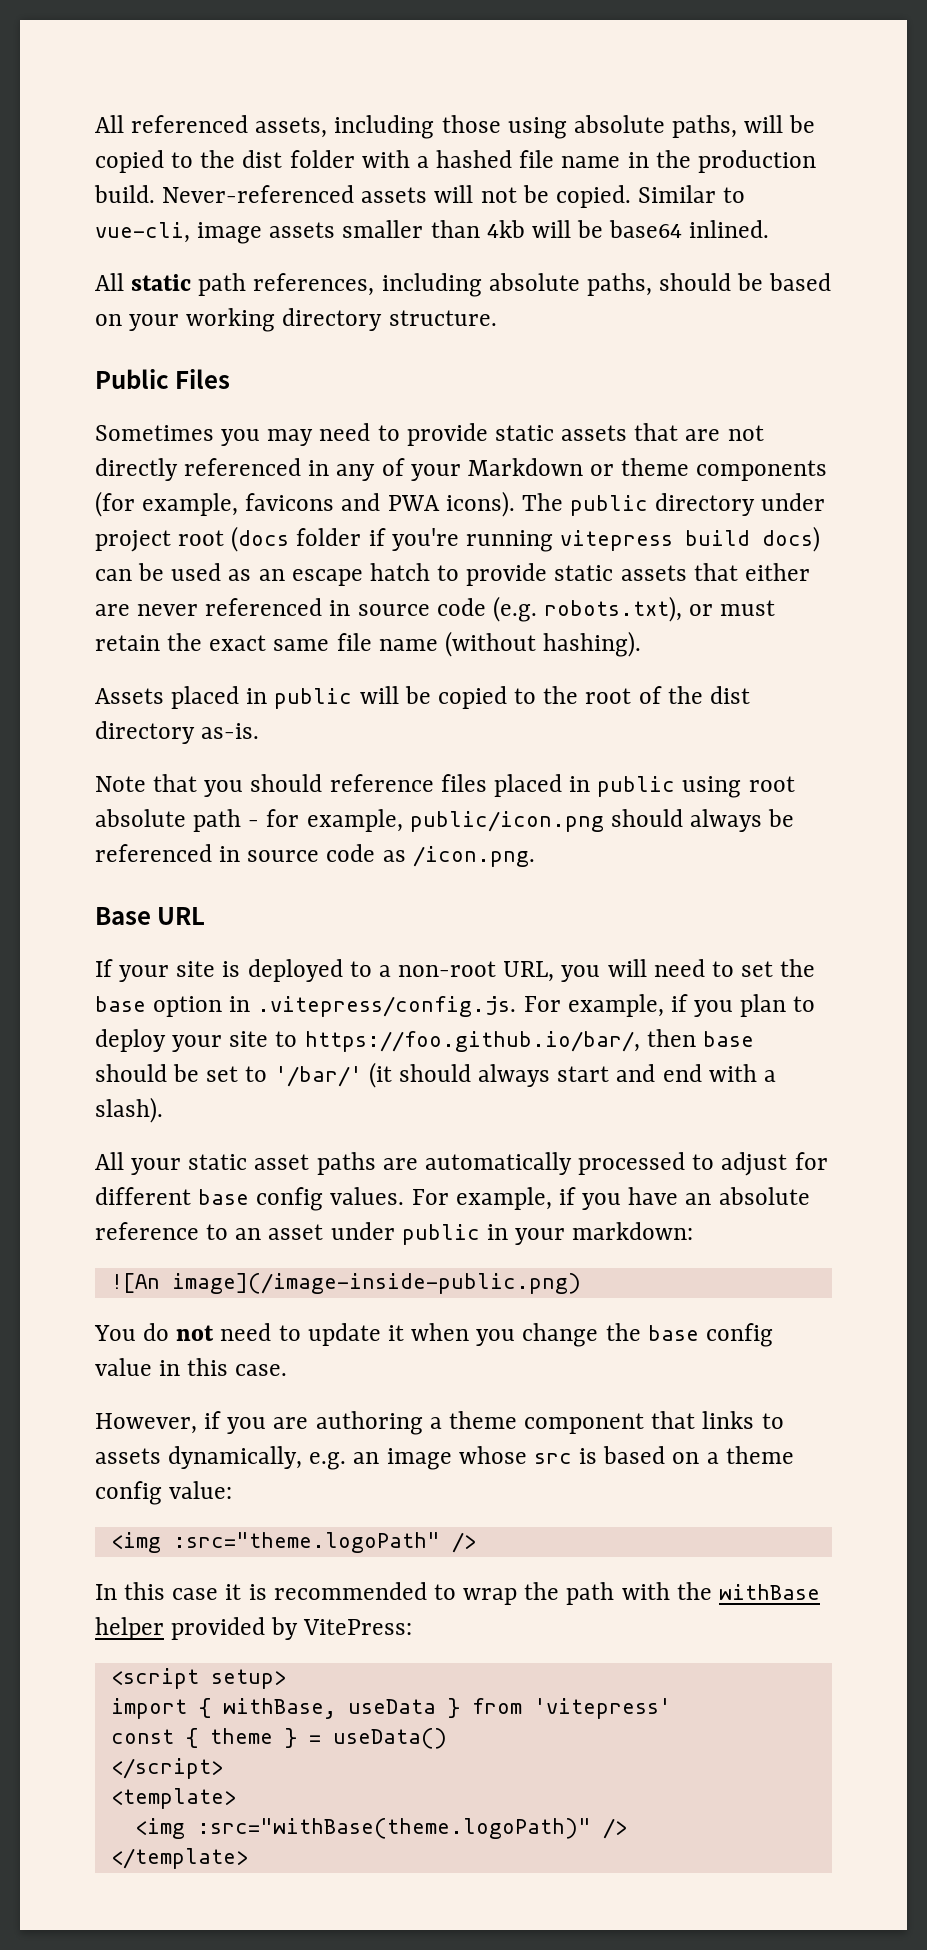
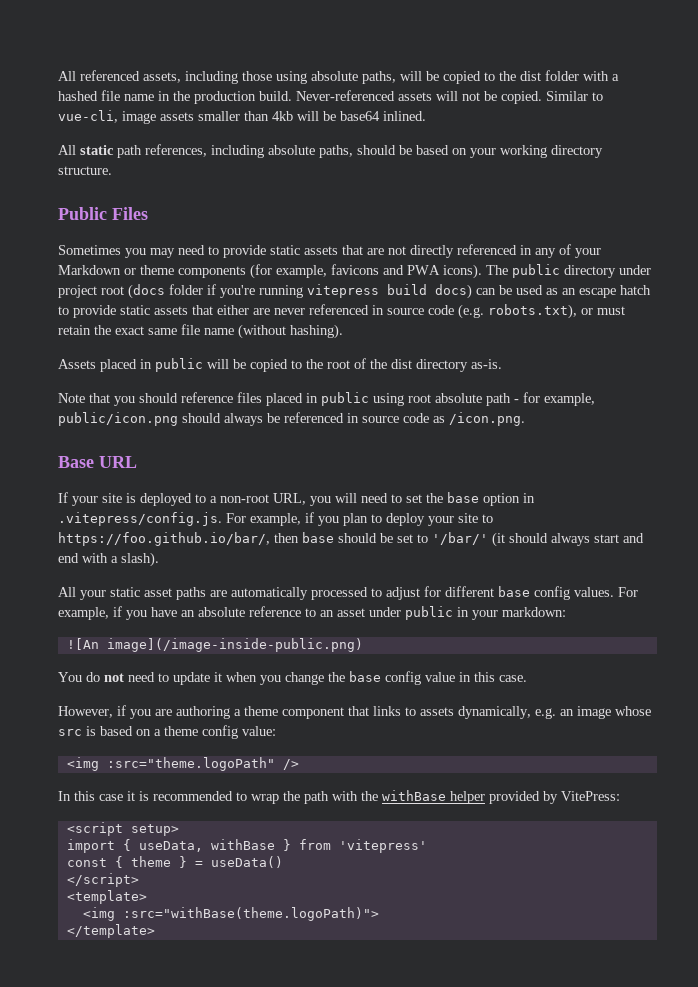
[222,1698,436,1719] withBase, useData -> [138,839,275,852] useData, withBase
[196,1818,627,1839] :src="withBase(theme.logoPath)" /> -> [122,907,379,921] :src="withBase(theme.logoPath)">

